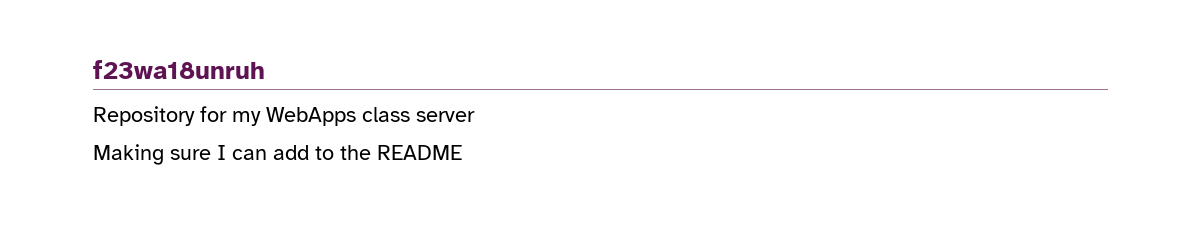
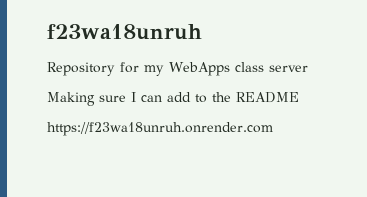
(462, 152) none -> [47,122,273,136] // https://f23wa18unruh.onrender.com

